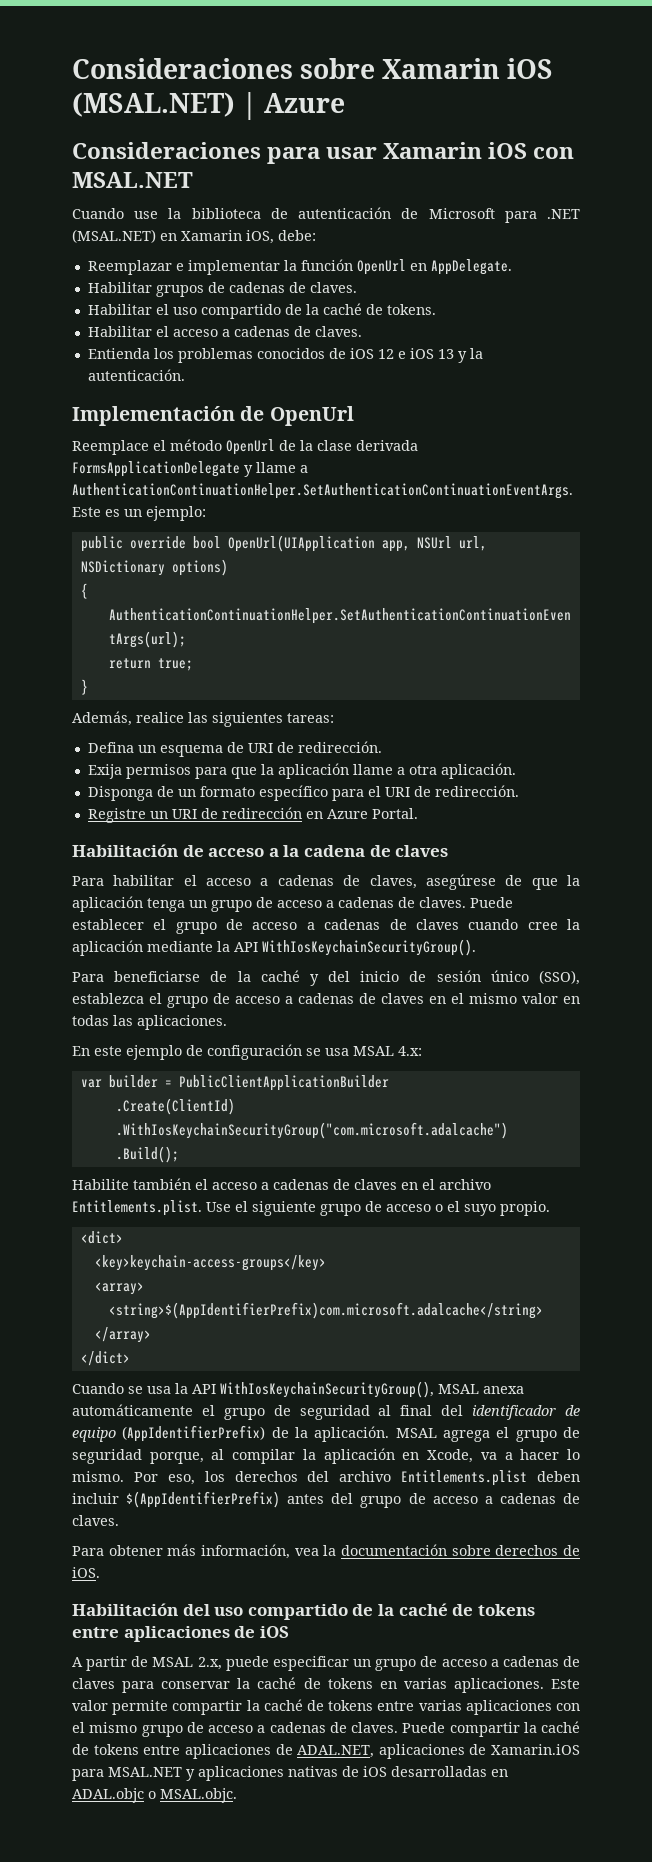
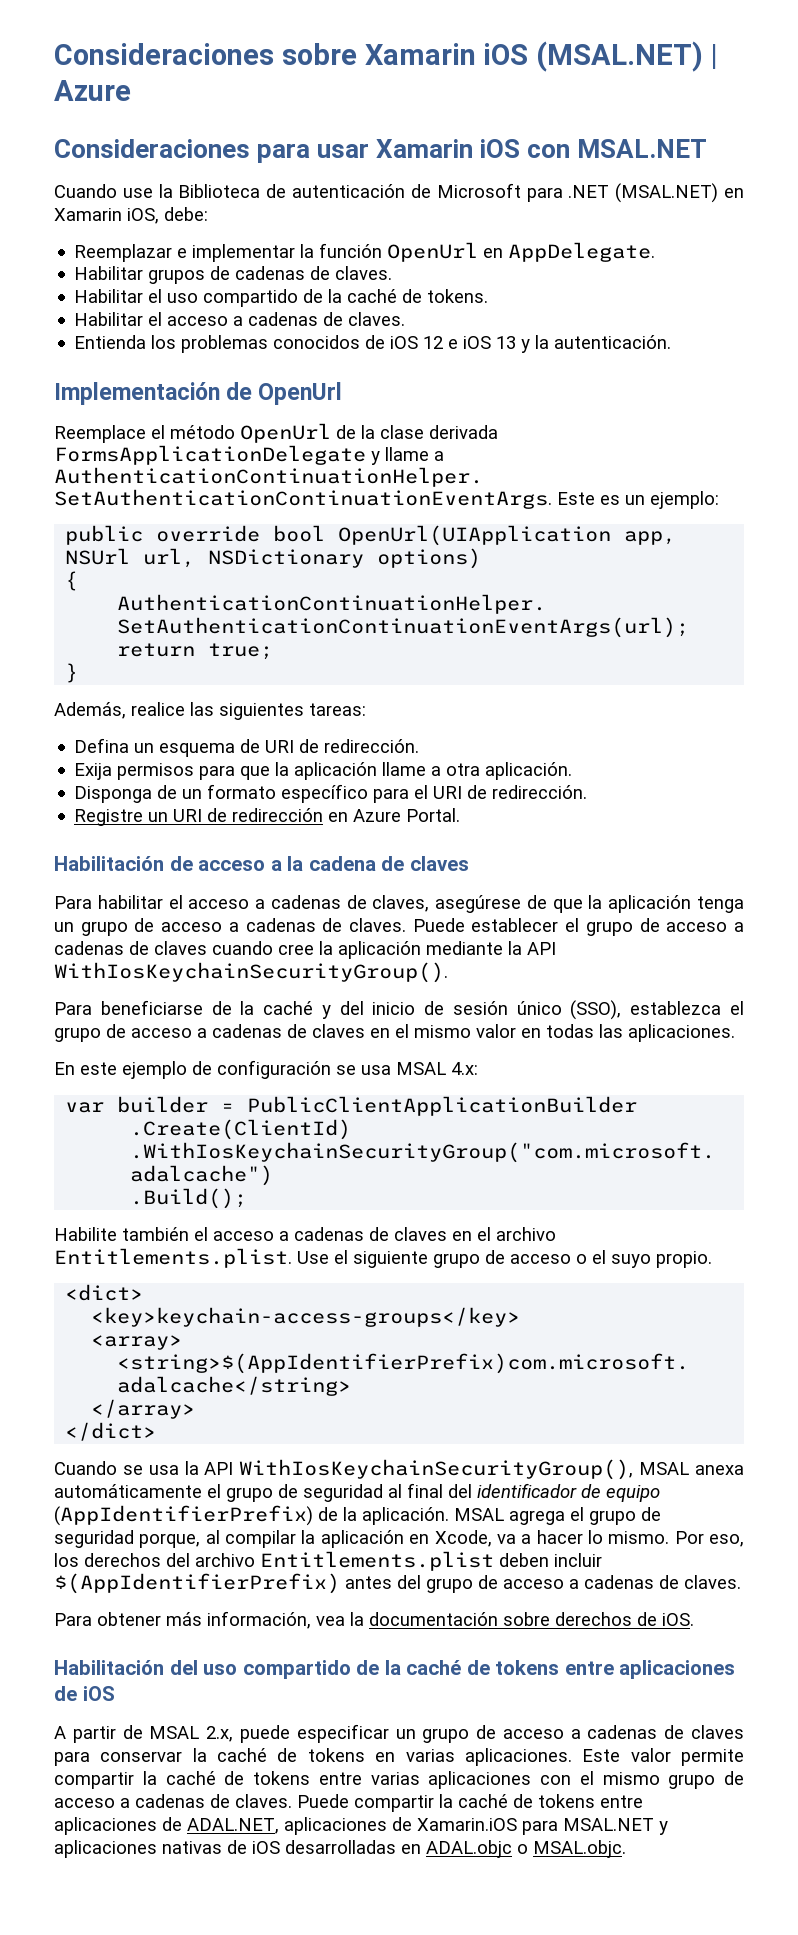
[191,208,261,219] biblioteca -> [178,184,261,198] Biblioteca

